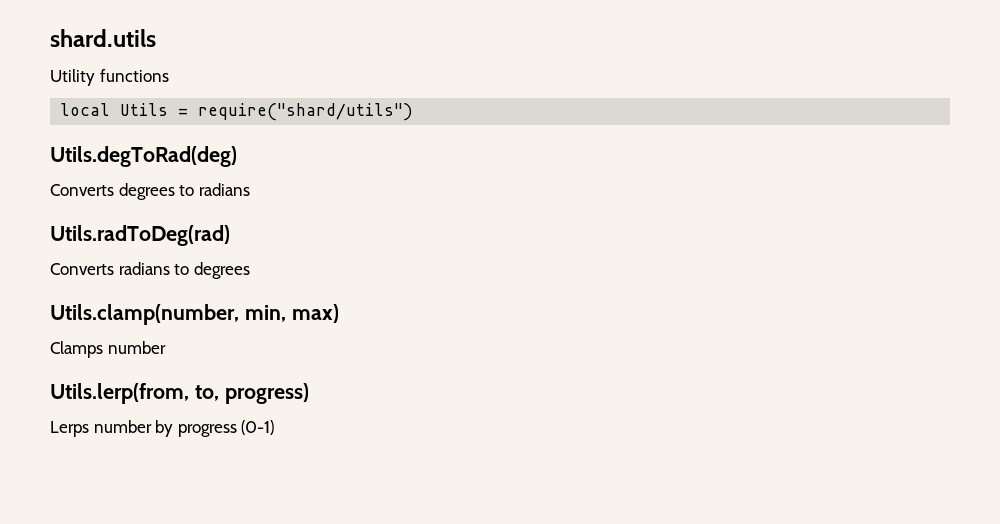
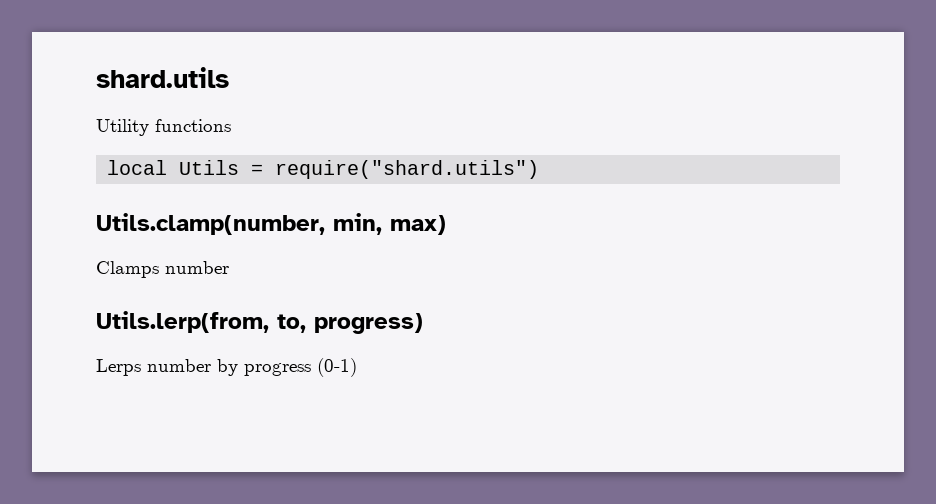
[198,103,414,121] [50,146,237,167] [50,183,250,200] [50,225,230,246] [50,262,250,279] require("shard/utils") // Utils.degToRad(deg) // Converts degrees to radians // Utils.radToDeg(rad) // Converts radians to degrees -> [275,160,540,179] require("shard.utils")

